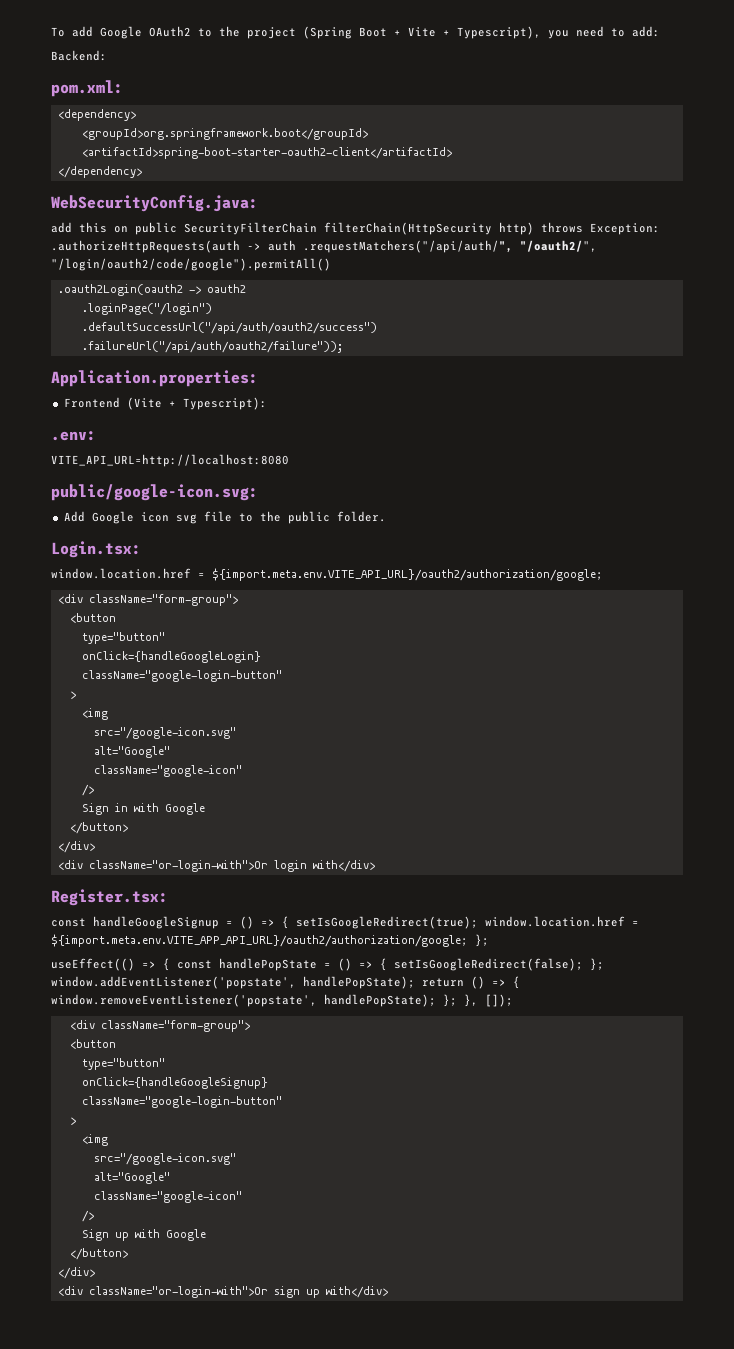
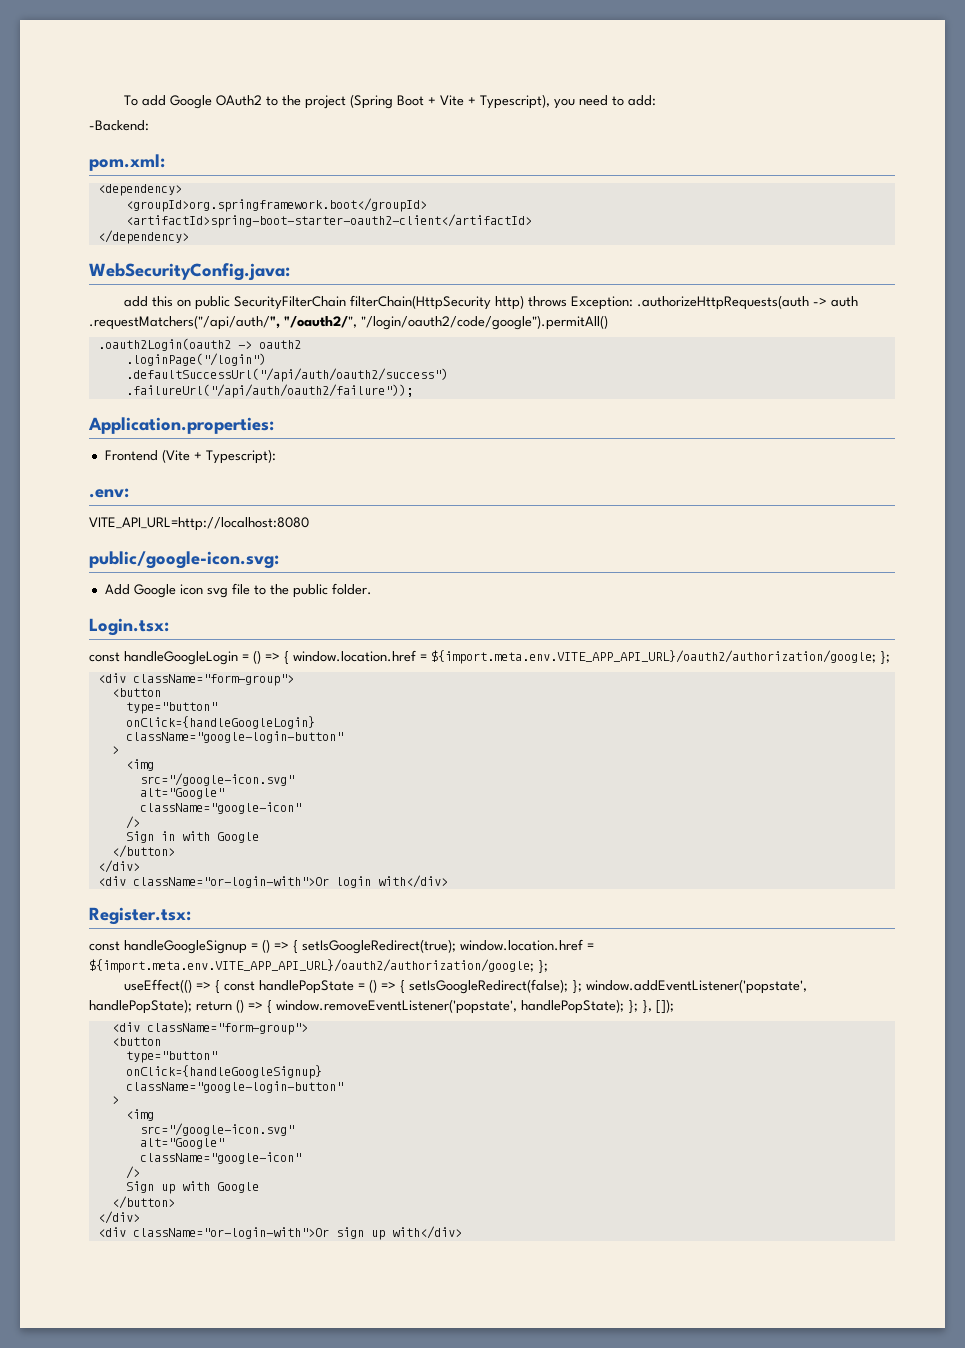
[51,50,107,61] Backend: -> [89,120,149,131] -Backend:
[51,568,603,581] window.location.href = ${import.meta.env.VITE_API_URL}/oauth2/authorization/google; -> [89,650,890,665] const handleGoogleLogin = () => { window.location.href = ${import.meta.env.VITE_APP_API_URL}/oauth2/authorization/google; };

